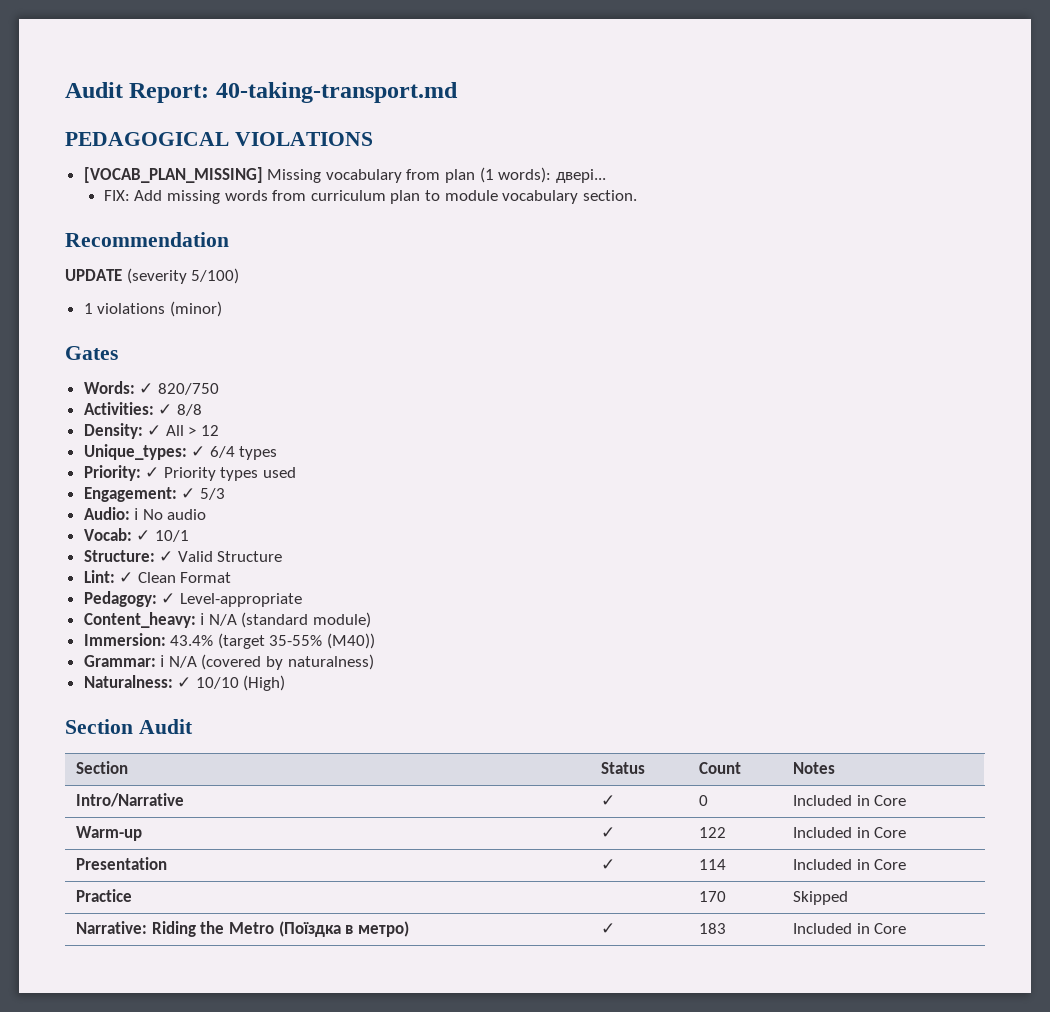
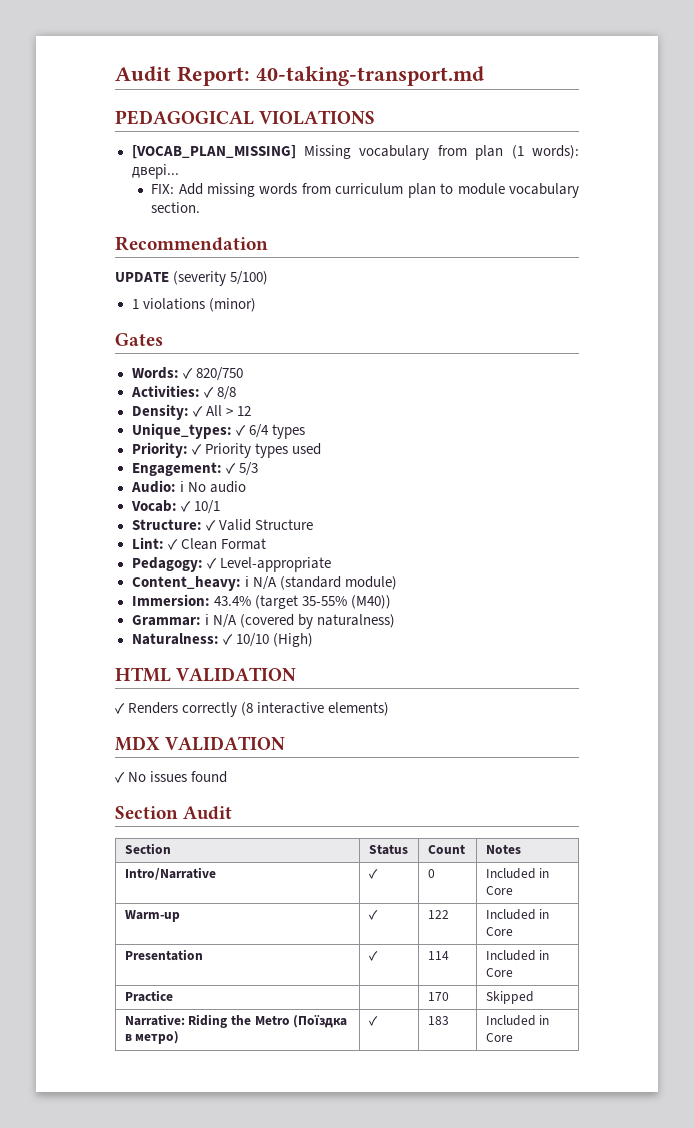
(286, 683) none -> [115,667,297,682] [115,702,390,717] [115,736,286,751] [115,771,228,783] // HTML VALIDATION // ✓ Renders correctly (8 interactive elements) // MDX VALIDATION // ✓ No issues found

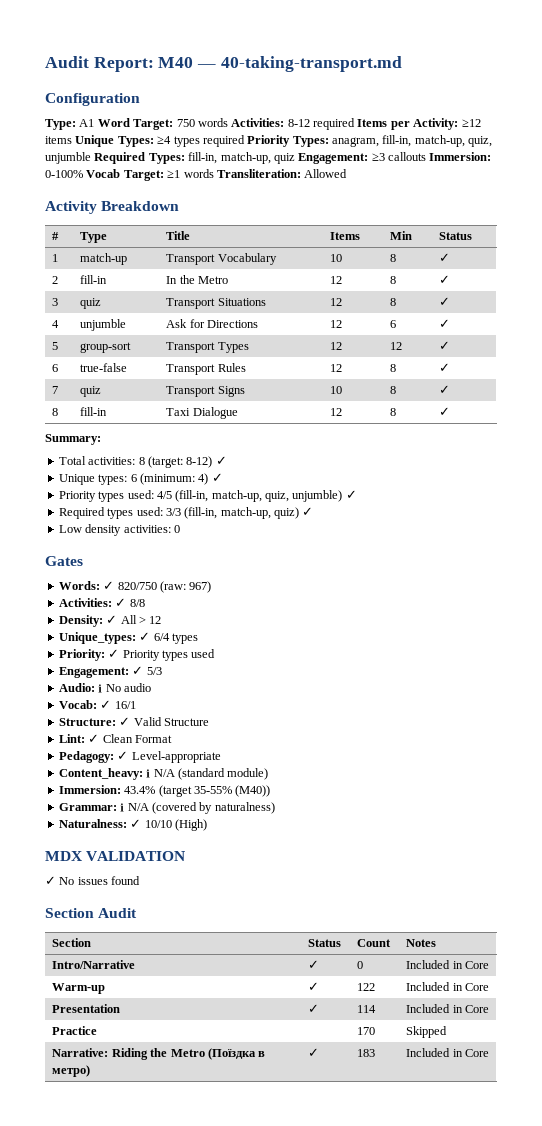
(250, 76) none -> [158,57,217,68] M40 —
[115,110,376,125] [131,145,579,160] [131,164,179,179] [151,183,579,198] [151,202,201,213] [115,236,268,251] [115,271,269,286] [131,298,256,312] PEDAGOGICAL VIOLATIONS // [VOCAB_PLAN_MISSING] Missing vocabulary from plan (1 words): двері... // FIX: Add missing words from curriculum plan to module vocabulary section. // Recommendation // UPDATE (severity 5/100) // 1 violations (minor) -> [45,93,140,106] [45,118,481,130] [45,135,493,147] [45,152,492,164] [45,169,348,181] [45,201,180,214] [52,232,60,240] [80,232,108,243] [166,231,191,240] [330,232,361,240] [390,231,413,240] [439,232,473,240] [52,254,59,262] [80,253,128,265] [166,253,277,265] [330,254,343,262] [390,254,397,262] [439,253,451,262] [52,276,59,284] [80,275,108,284] [166,275,229,284] [330,276,343,284] [390,276,397,284] [439,275,451,284] [52,298,59,306] [80,298,102,309] [166,298,266,309] [330,298,343,306] [390,298,397,306] [439,297,451,306] [52,320,60,328] [80,319,127,331] [166,319,259,328] [330,320,343,328] [390,320,397,328] [439,319,451,328] [52,342,59,350] [80,342,132,353] [166,342,249,353] [330,342,343,350] [390,342,403,350] [439,341,451,350] [52,364,59,372] [80,363,128,372] [166,363,246,375] [330,364,343,372] [390,364,397,372] [439,363,451,372] [52,386,59,394] [80,386,102,397] [166,386,245,397] [330,386,343,394] [390,386,397,394] [439,385,451,394] [52,408,59,416] [80,407,108,416] [166,407,238,419] [330,408,343,416] [390,408,397,416] [439,407,451,416] [45,434,101,445] [58,456,227,468] [58,473,223,485] [58,490,357,502] [58,507,314,519] [58,524,180,536] Configuration // Type: A1 Word Target: 750 words Activities: 8-12 required Items per Activity: ≥12 items Unique Types: ≥4 types required Priority Types: anagram, fill-in, match-up, quiz, unjumble Required Types: fill-in, match-up, quiz Engagement: ≥3 callouts Immersion: 0-100% Vocab Target: ≥1 words Transliteration: Allowed // Activity Breakdown // # | Type | Title | Items | Min | Status // 1 | match-up | Transport Vocabulary | 10 | 8 | ✓ // 2 | fill-in | In the Metro | 12 | 8 | ✓ // 3 | quiz | Transport Situations | 12 | 8 | ✓ // 4 | unjumble | Ask for Directions | 12 | 6 | ✓ // 5 | group-sort | Transport Types | 12 | 12 | ✓ // 6 | true-false | Transport Rules | 12 | 8 | ✓ // 7 | quiz | Transport Signs | 10 | 8 | ✓ // 8 | fill-in | Taxi Dialogue | 12 | 8 | ✓ // Summary: // Total activities: 8 (target: 8-12) ✓ // Unique types: 6 (minimum: 4) ✓ // Priority types used: 4/5 (fill-in, match-up, quiz, unjumble) ✓ // Required types used: 3/3 (fill-in, match-up, quiz) ✓ // Low density activities: 0
(243, 374) none -> [159,581,212,593] (raw: 967)
[193,500,220,514] 10/1 -> [114,701,136,709] 16/1
[115,667,297,682] [115,702,390,717] // HTML VALIDATION // ✓ Renders correctly (8 interactive elements) -> (207, 825) none

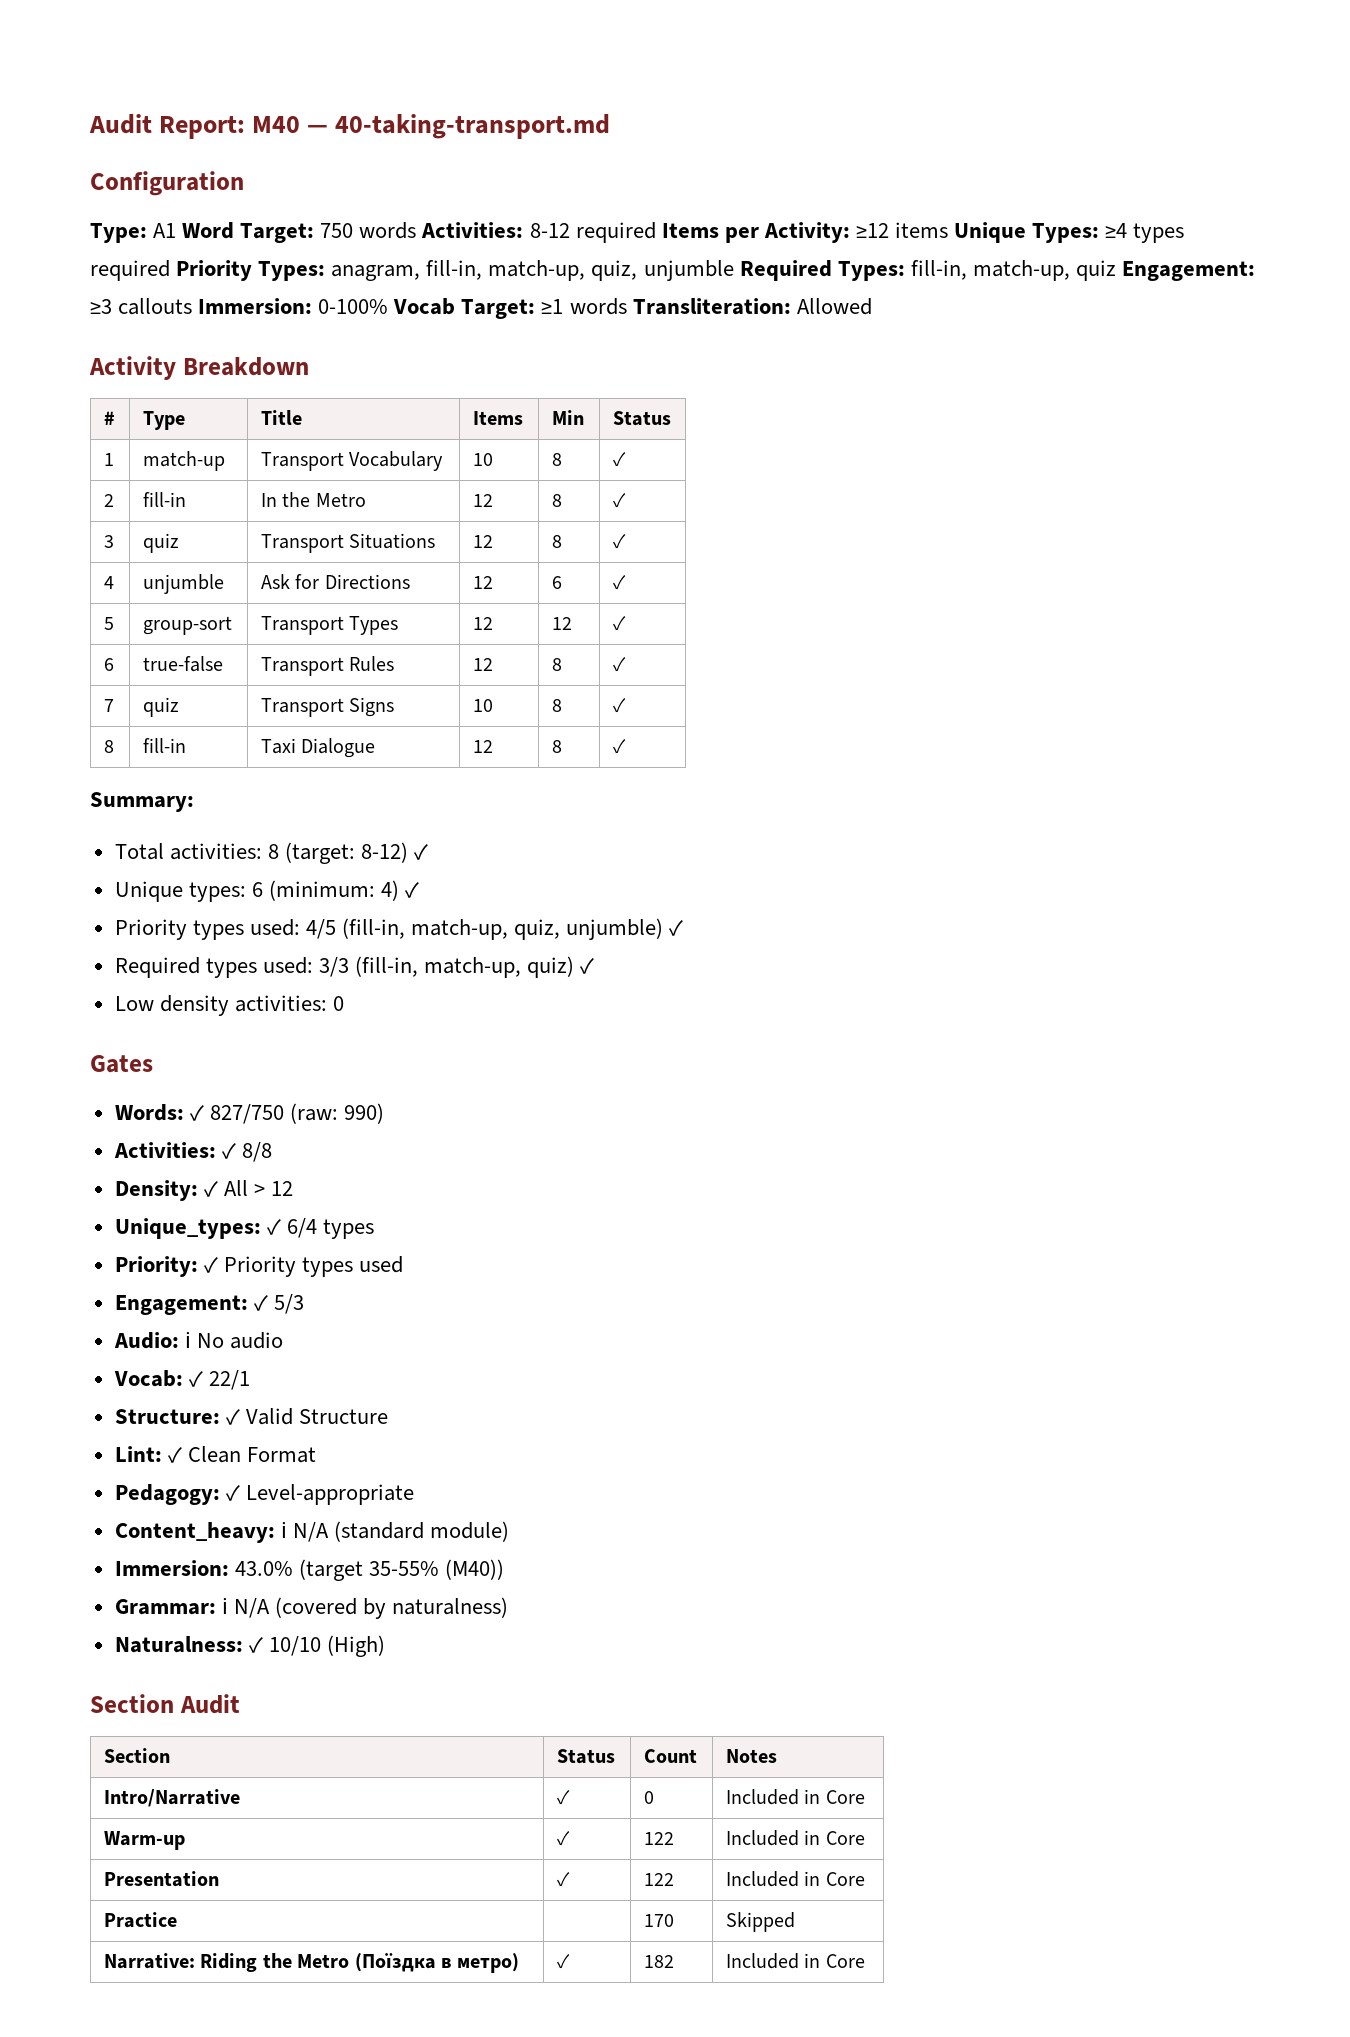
[117,581,212,593] 820/750 (raw: 967) -> [209,1103,385,1124] 827/750 (raw: 990)
[114,701,136,709] 16/1 -> [208,1370,250,1390] 22/1
[124,786,156,794] 43.4% -> [234,1561,293,1576] 43.0%
[45,851,186,861] [45,876,141,885] // MDX VALIDATION // ✓ No issues found -> (385, 1646) none
[357,1005,377,1013] 114 -> [643,1873,674,1886] 122
[357,1049,376,1057] 183 -> [643,1955,674,1968] 182

